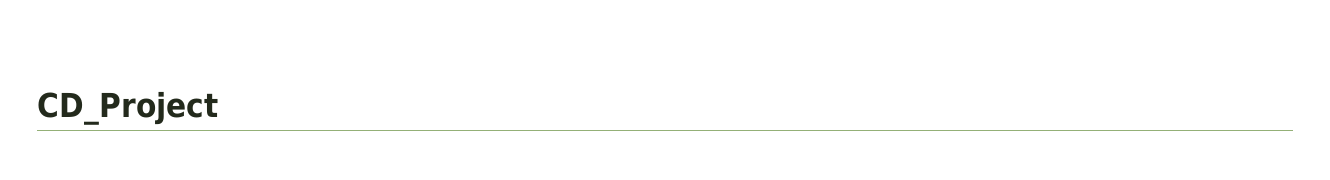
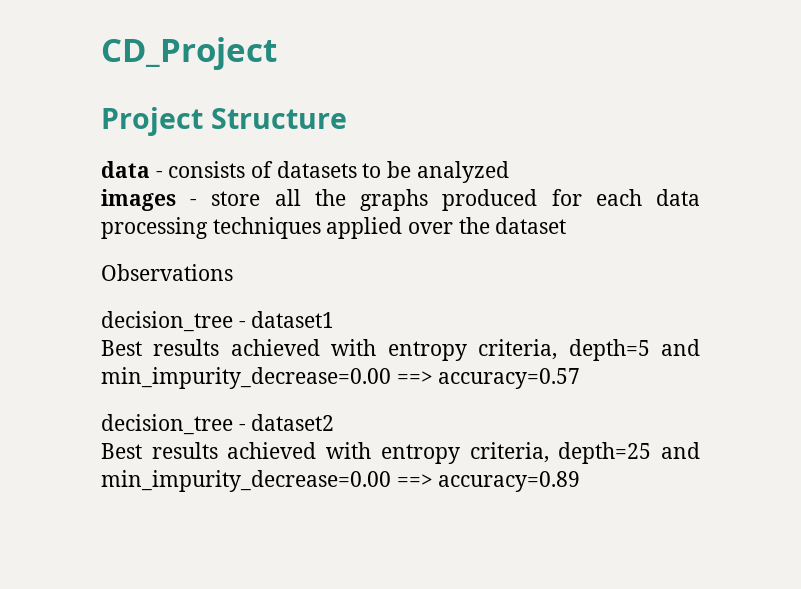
(218, 108) none -> [101,107,347,136] [101,161,509,183] [101,189,700,211] [101,217,567,239] [101,264,233,281] [101,311,335,332] [101,339,700,361] [101,367,581,389] [101,414,335,435] [101,442,700,464] [101,470,581,492] // Project Structure // data - consists of datasets to be analyzed // images - store all the graphs produced for each data processing techniques applied over the dataset // Observations // decision_tree - dataset1 // Best results achieved with entropy criteria, depth=5 and min_impurity_decrease=0.00 ==> accuracy=0.57 // decision_tree - dataset2 // Best results achieved with entropy criteria, depth=25 and min_impurity_decrease=0.00 ==> accuracy=0.89

